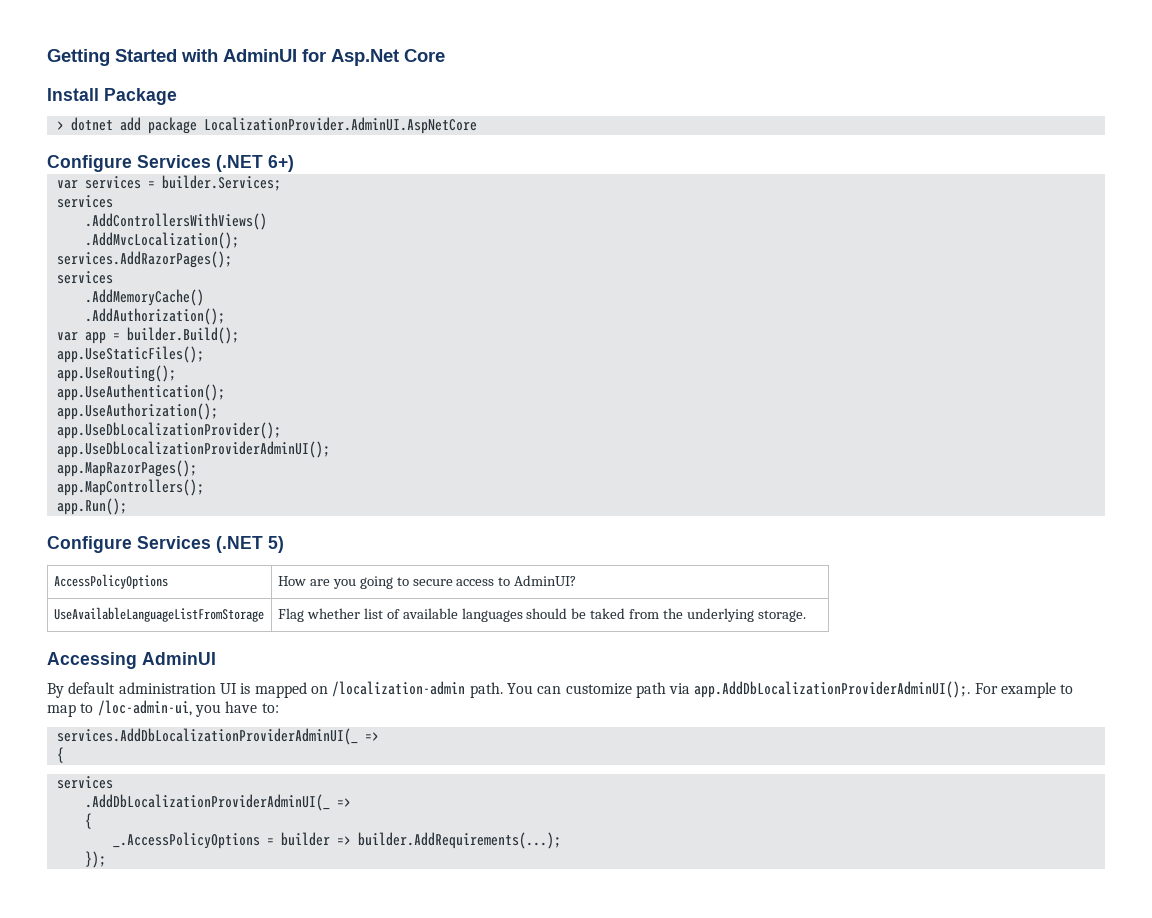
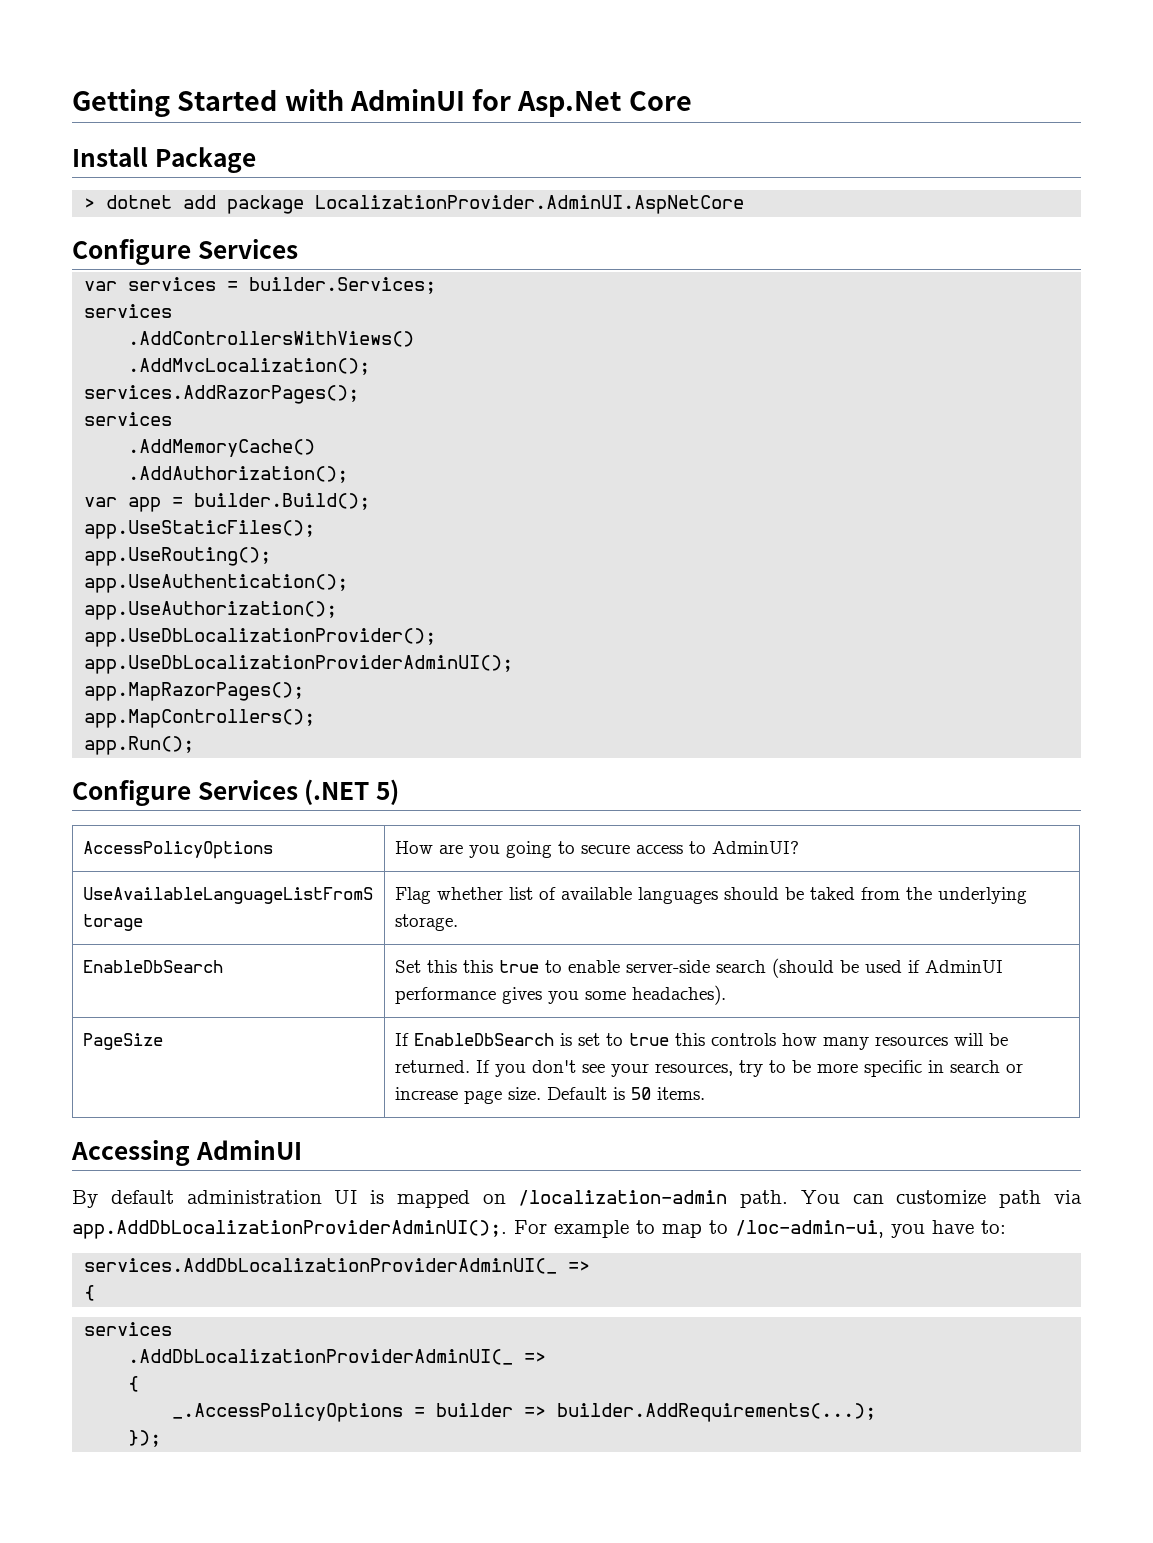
[216,155,294,172] (.NET 6+) -> (298, 249) none
(806, 616) none -> [82,960,223,973] [394,958,1003,978] [394,985,726,1005] [82,1033,163,1050] [394,1033,1008,1050] [394,1060,1023,1077] [394,1087,705,1104] // EnableDbSearch | Set this this true to enable server-side search (should be used if AdminUI performance gives you some headaches). // PageSize | If EnableDbSearch is set to true this controls how many resources will be returned. If you don't see your resources, try to be more specific in search or increase page size. Default is 50 items.

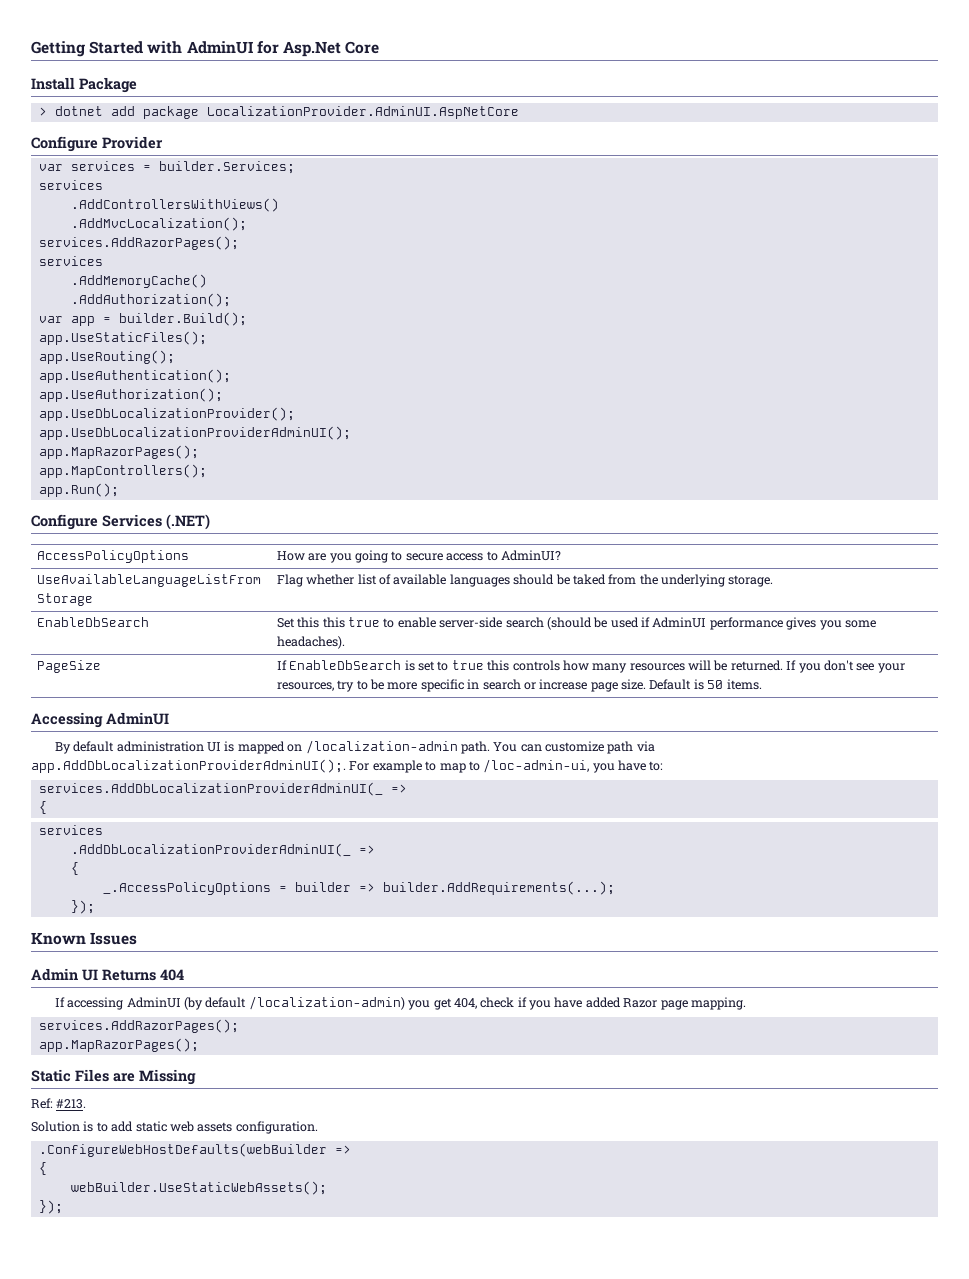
[197,239,298,259] Services -> [102,136,163,149] Provider
[304,779,399,805] (.NET 5) -> [166,514,210,530] (.NET)
(162, 1438) none -> [31,932,138,945] [31,968,184,981] [54,996,746,1010] [38,1019,239,1033] [38,1038,199,1052] [31,1069,196,1085] [31,1098,87,1109] [31,1121,318,1134] [38,1143,351,1157] [38,1162,47,1175] [70,1181,327,1195] [38,1200,63,1214] // Known Issues // Admin UI Returns 404 // If accessing AdminUI (by default /localization-admin) you get 404, check if you have added Razor page mapping. // services.AddRazorPages(); // app.MapRazorPages(); // Static Files are Missing // Ref: #213. // Solution is to add static web assets configuration. // .ConfigureWebHostDefaults(webBuilder => // { // webBuilder.UseStaticWebAssets(); // });

